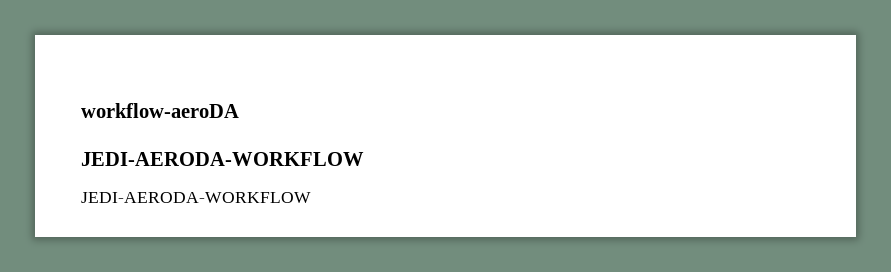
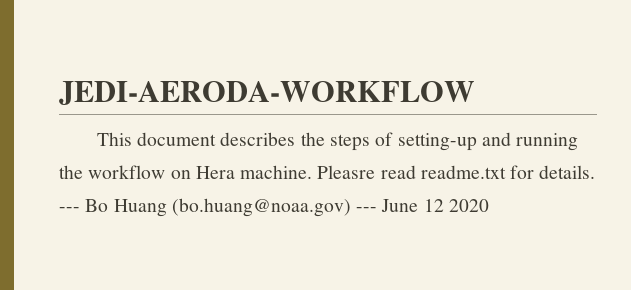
[81,103,239,118] workflow-aeroDA // -> (59, 93) none
[81,192,311,203] JEDI-AERODA-WORKFLOW -> [96,132,579,151] [59,165,596,179] [59,198,489,217] This document describes the steps of setting-up and running the workflow on Hera machine. Pleasre read readme.txt for details. --- Bo Huang (bo.huang@noaa.gov) --- June 12 2020

